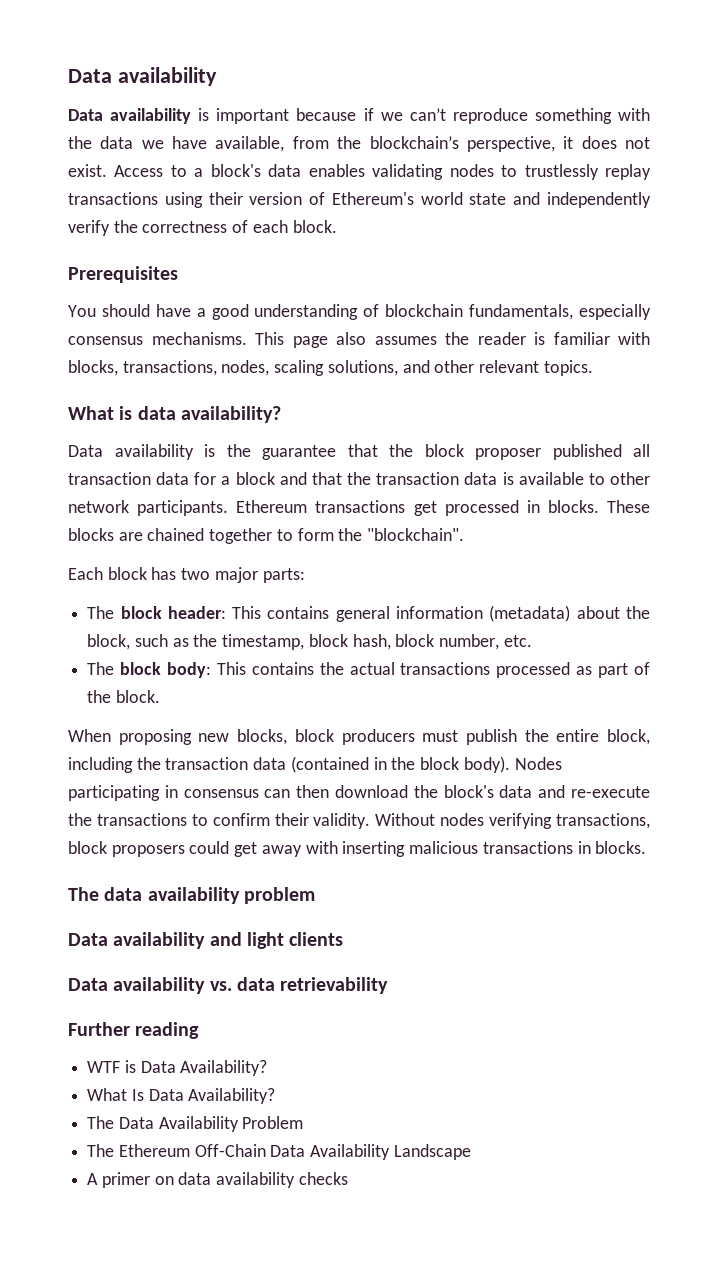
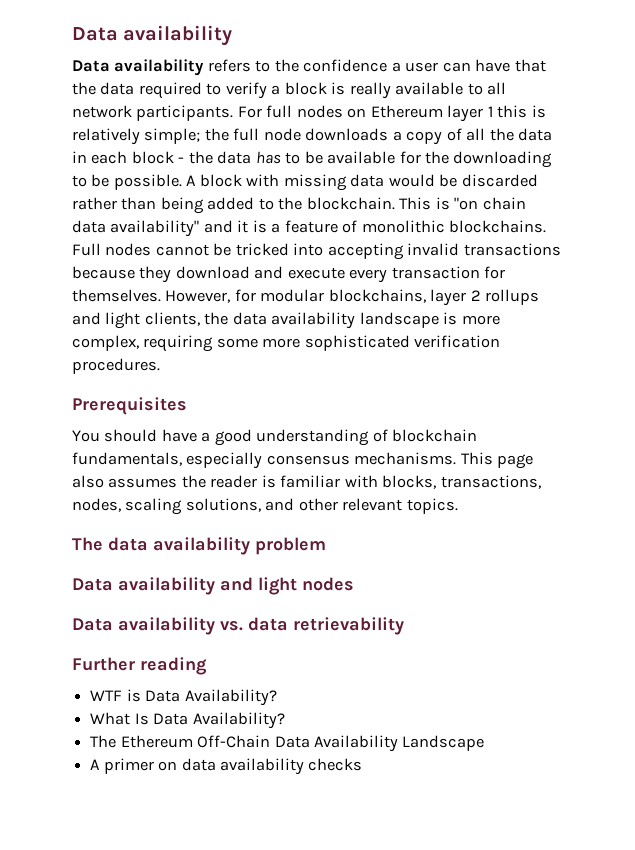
[198,108,651,124] [68,136,650,152] [68,164,651,180] [68,192,651,208] [68,220,337,236] is important because if we can’t reproduce something with the data we have available, from the blockchain’s perspective, it does not exist. Access to a block's data enables validating nodes to trustlessly replay transactions using their version of Ethereum's world state and independently verify the correctness of each block. -> [207,59,546,72] [72,82,507,99] [72,105,546,122] [72,128,553,145] [72,151,553,168] [72,174,538,191] [72,197,526,214] [72,220,547,237] [72,243,561,260] [72,266,506,283] [72,289,540,306] [72,312,500,329] [72,335,501,352] [72,358,160,374] refers to the confidence a user can have that the data required to verify a block is really available to all network participants. For full nodes on Ethereum layer 1 this is relatively simple; the full node downloads a copy of all the data in each block - the data has to be available for the downloading to be possible. A block with missing data would be discarded rather than being added to the blockchain. This is "on chain data availability" and it is a feature of monolithic blockchains. Full nodes cannot be tricked into accepting invalid transactions because they download and execute every transaction for themselves. However, for modular blockchains, layer 2 rollups and light clients, the data availability landscape is more complex, requiring some more sophisticated verification procedures.
[68,406,281,423] [68,444,650,460] [68,472,650,485] [68,500,650,516] [68,528,465,544] [68,567,305,583] [87,605,650,622] [87,634,532,650] [87,662,650,678] [87,690,160,703] [68,729,650,745] [68,756,562,773] [68,785,651,801] [68,813,651,829] [68,841,647,857] // What is data availability? // Data availability is the guarantee that the block proposer published all transaction data for a block and that the transaction data is available to other network participants. Ethereum transactions get processed in blocks. These blocks are chained together to form the "blockchain". // Each block has two major parts: // The block header: This contains general information (metadata) about the block, such as the timestamp, block hash, block number, etc. // The block body: This contains the actual transactions processed as part of the block. // When proposing new blocks, block producers must publish the entire block, including the transaction data (contained in the block body). Nodes participating in consensus can then download the block's data and re-execute the transactions to confirm their validity. Without nodes verifying transactions, block proposers could get away with inserting malicious transactions in blocks. -> (458, 506) none
[289,932,344,946] clients -> [302,577,354,591] nodes
[87,1116,304,1132] // The Data Availability Problem -> (285, 720) none

